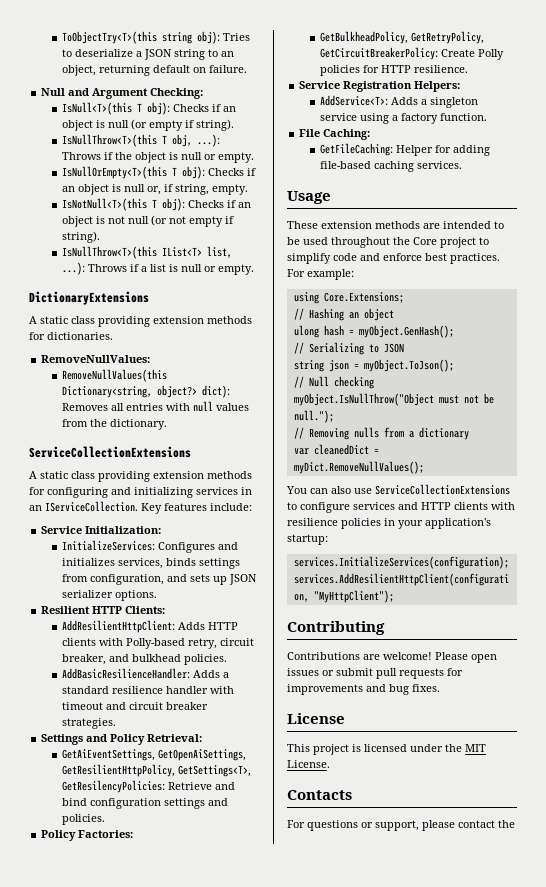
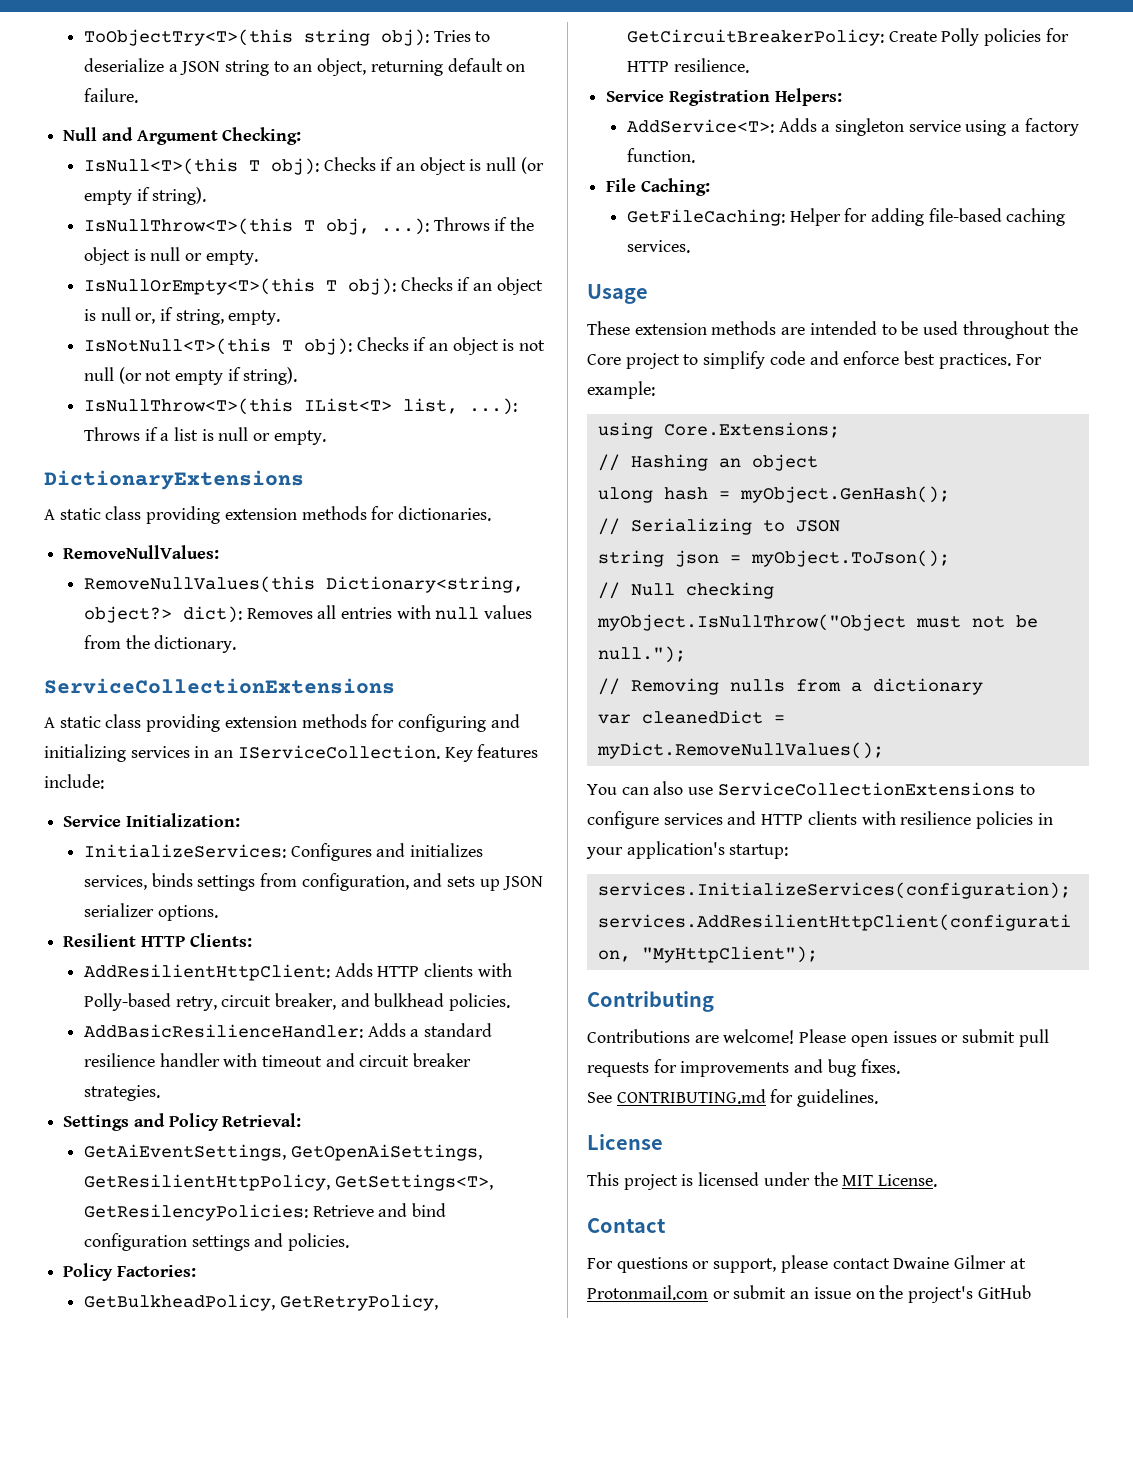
(440, 688) none -> [587,1089,879,1107] // See CONTRIBUTING.md for guidelines.
[287,790,352,800] Contacts -> [587,1218,666,1233] Contact
[498,820,515,828] the -> [893,1255,1026,1269] [587,1285,1031,1303] Dwaine Gilmer at Protonmail.com or submit an issue on the project's GitHub

